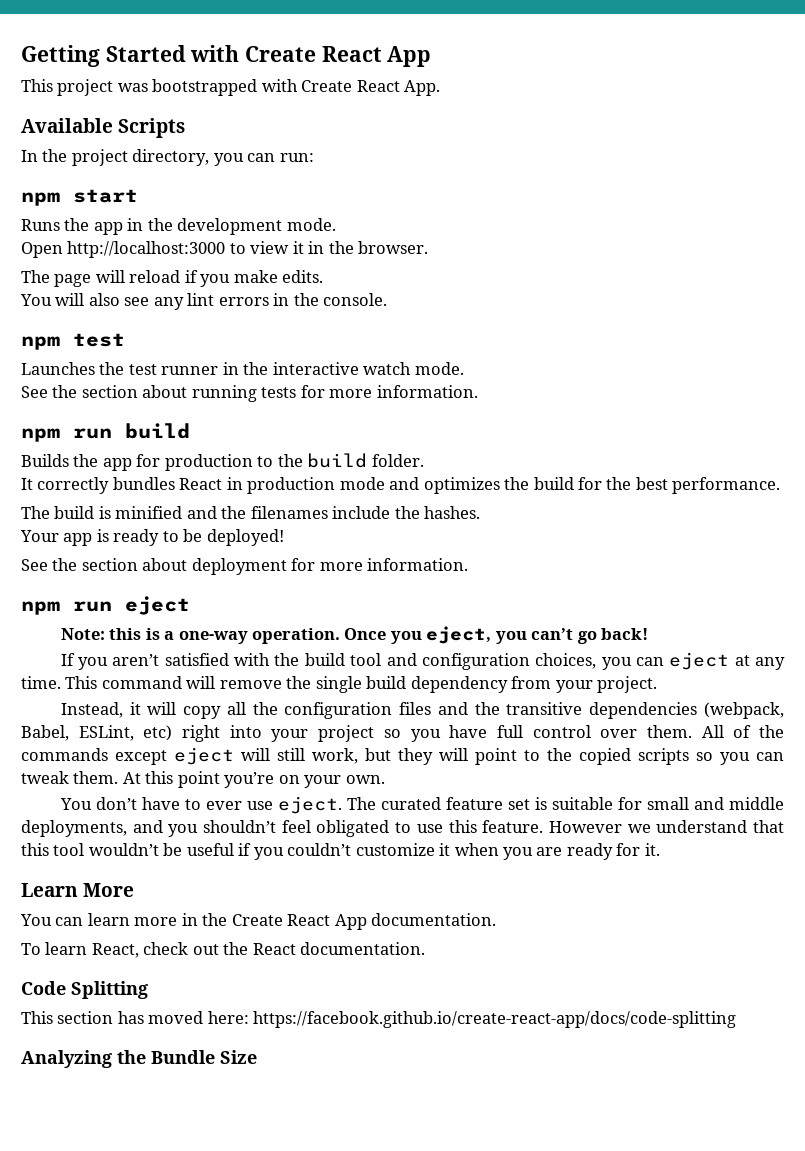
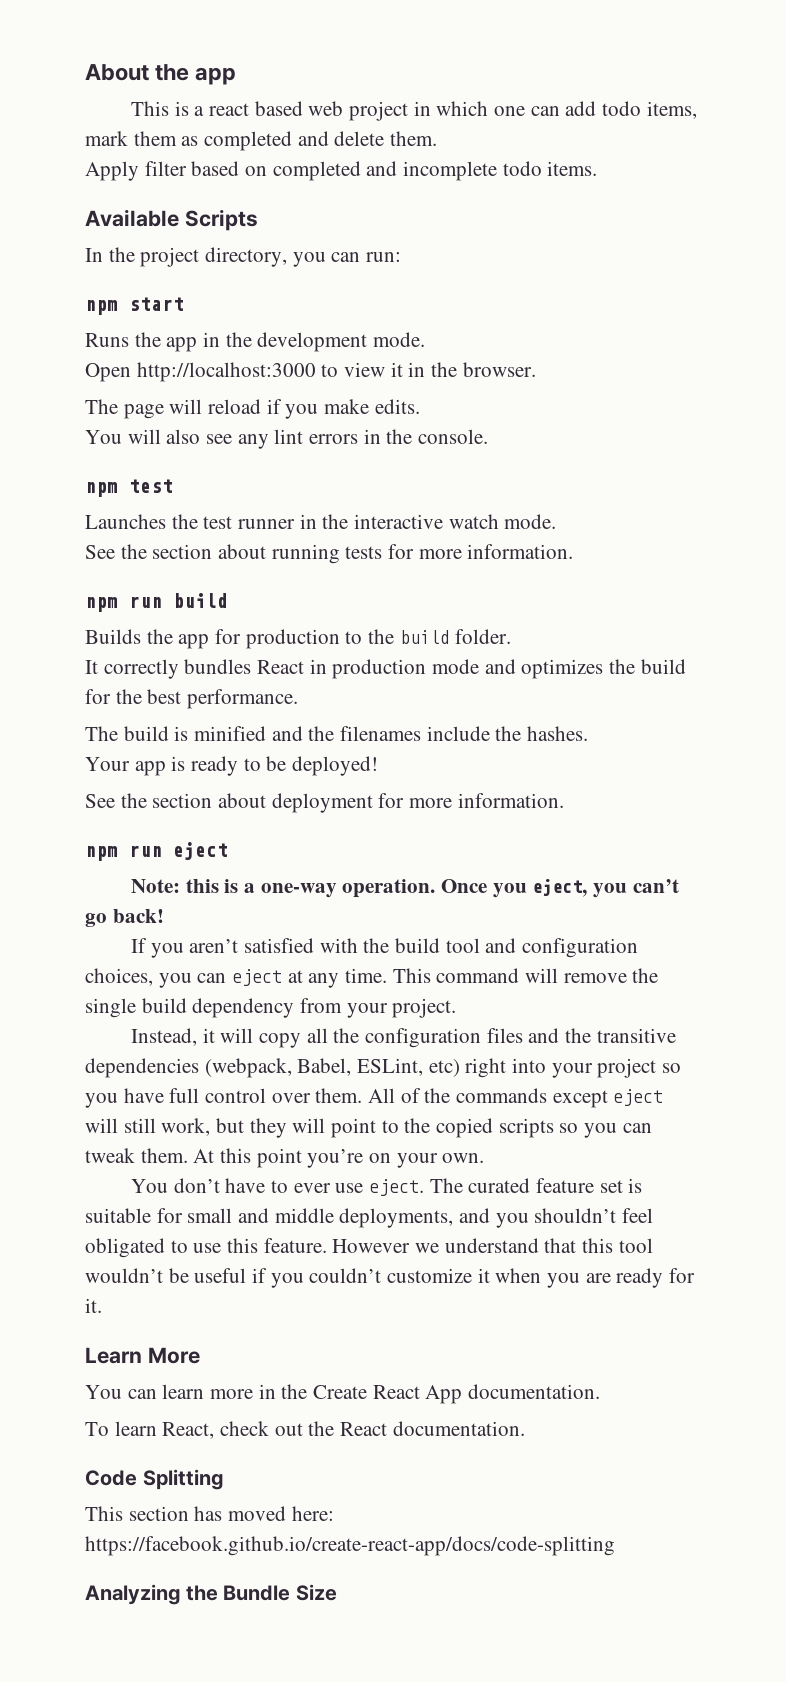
[21,45,432,67] [21,79,441,96] Getting Started with Create React App // This project was bootstrapped with Create React App. -> [85,64,237,85] [131,101,697,121] [85,131,438,151] [85,161,598,181] About the app // This is a react based web project in which one can add todo items, mark them as completed and delete them. // Apply filter based on completed and incomplete todo items.

